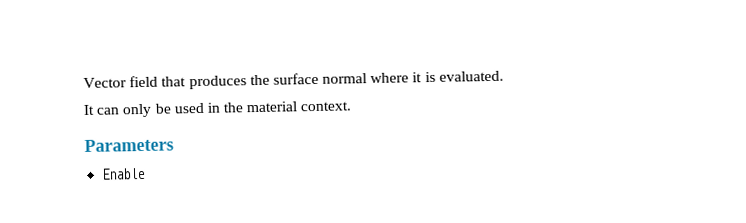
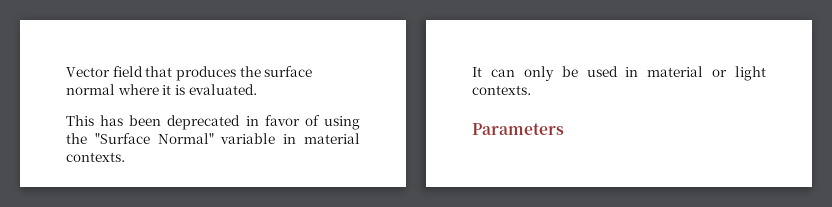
(504, 76) none -> [66,115,360,130] [66,133,360,144] [66,152,125,162] // This has been deprecated in favor of using the "Surface Normal" variable in material contexts.
[223,101,352,113] the material context. -> [647,66,766,81] [472,85,531,95] material or light contexts.
[101,167,146,180] // Enable -> (564, 129) none

